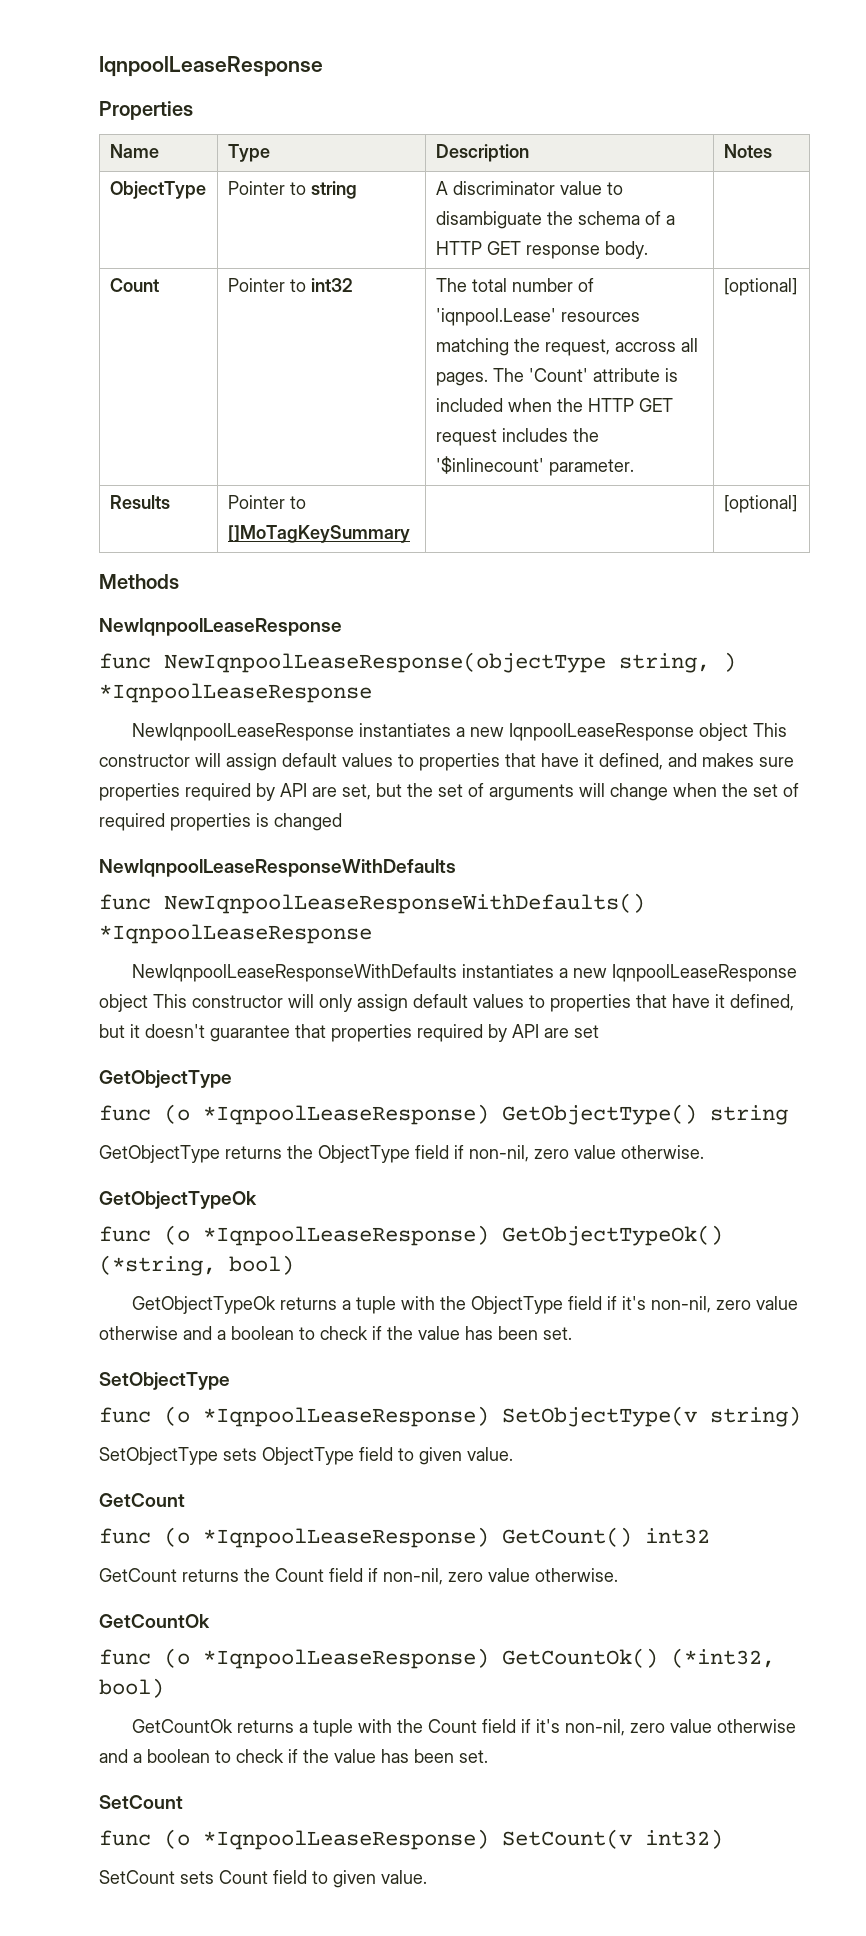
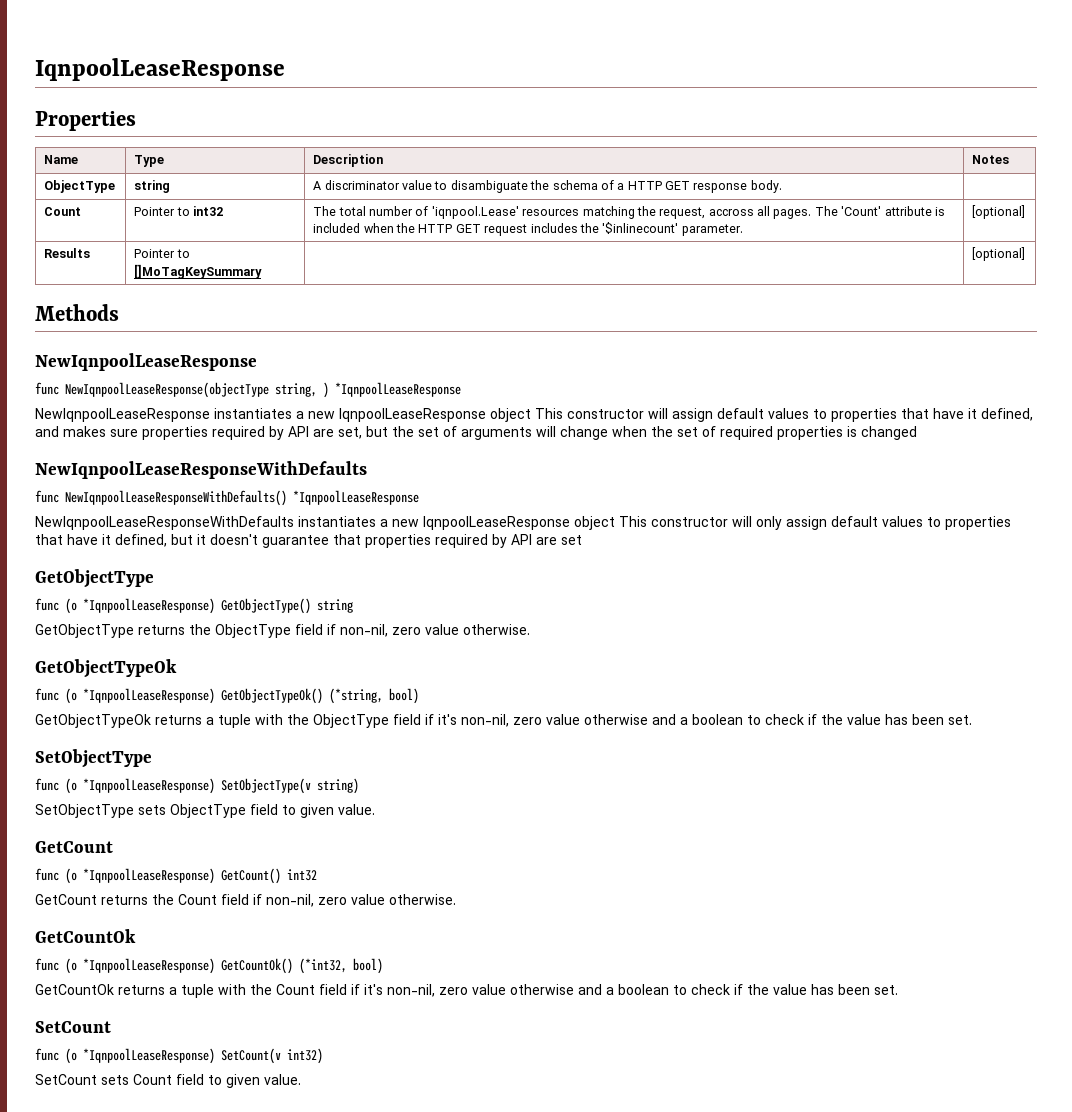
[227,181,306,195] Pointer to -> (116, 186) none

